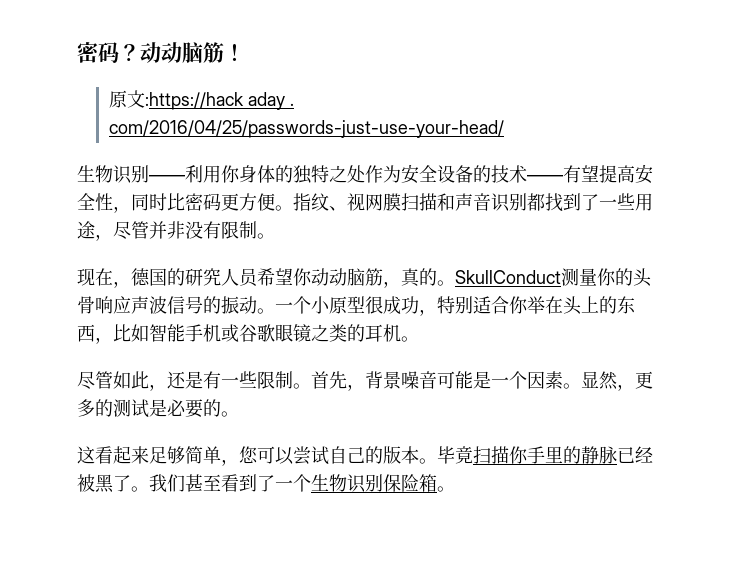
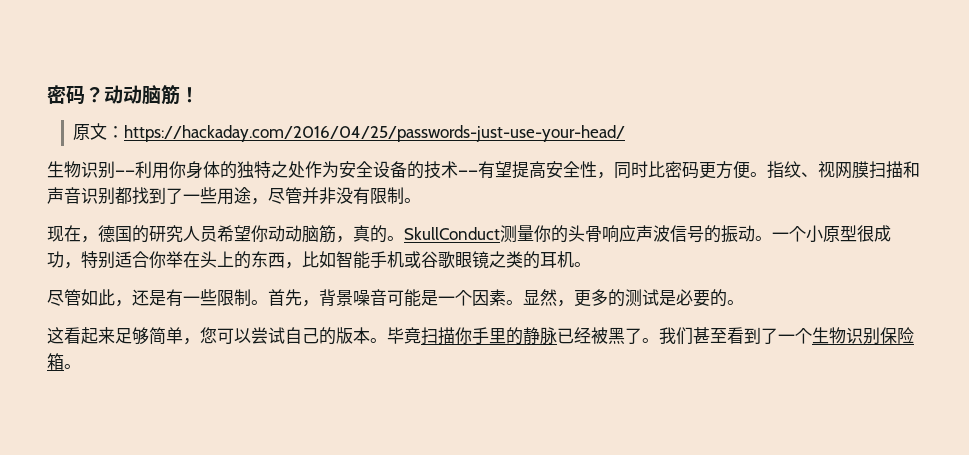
[144,92,294,110] [108,120,504,138] :https://hack aday . com/2016/04/25/passwords-just-use-your-head/ -> [107,125,626,142] ：https://hackaday.com/2016/04/25/passwords-just-use-your-head/

